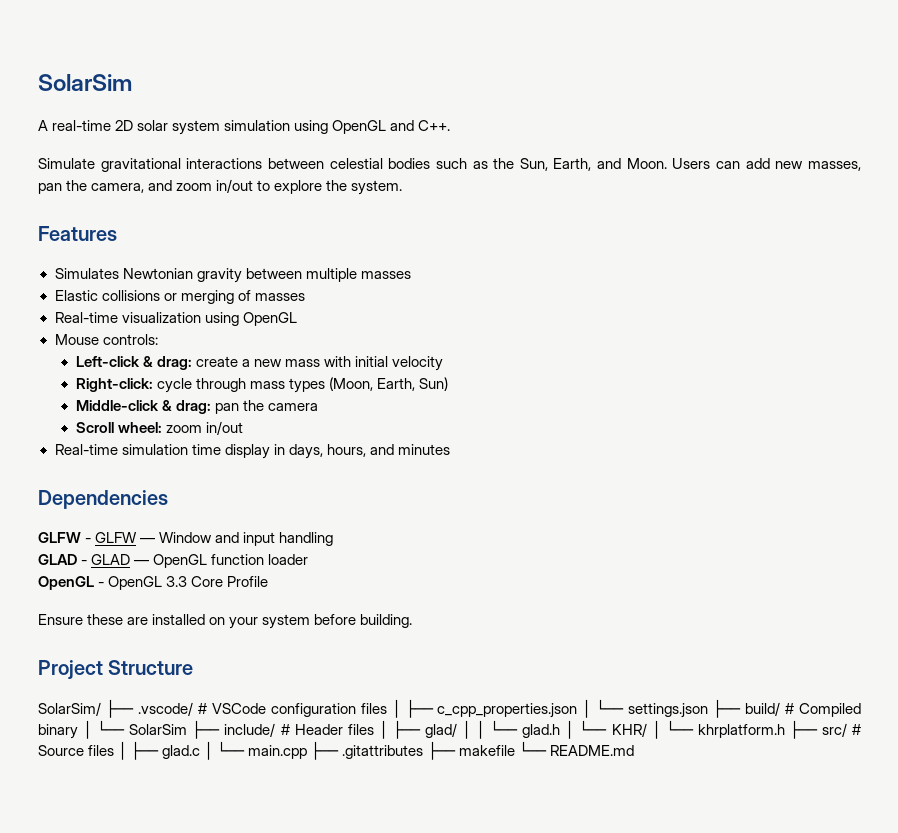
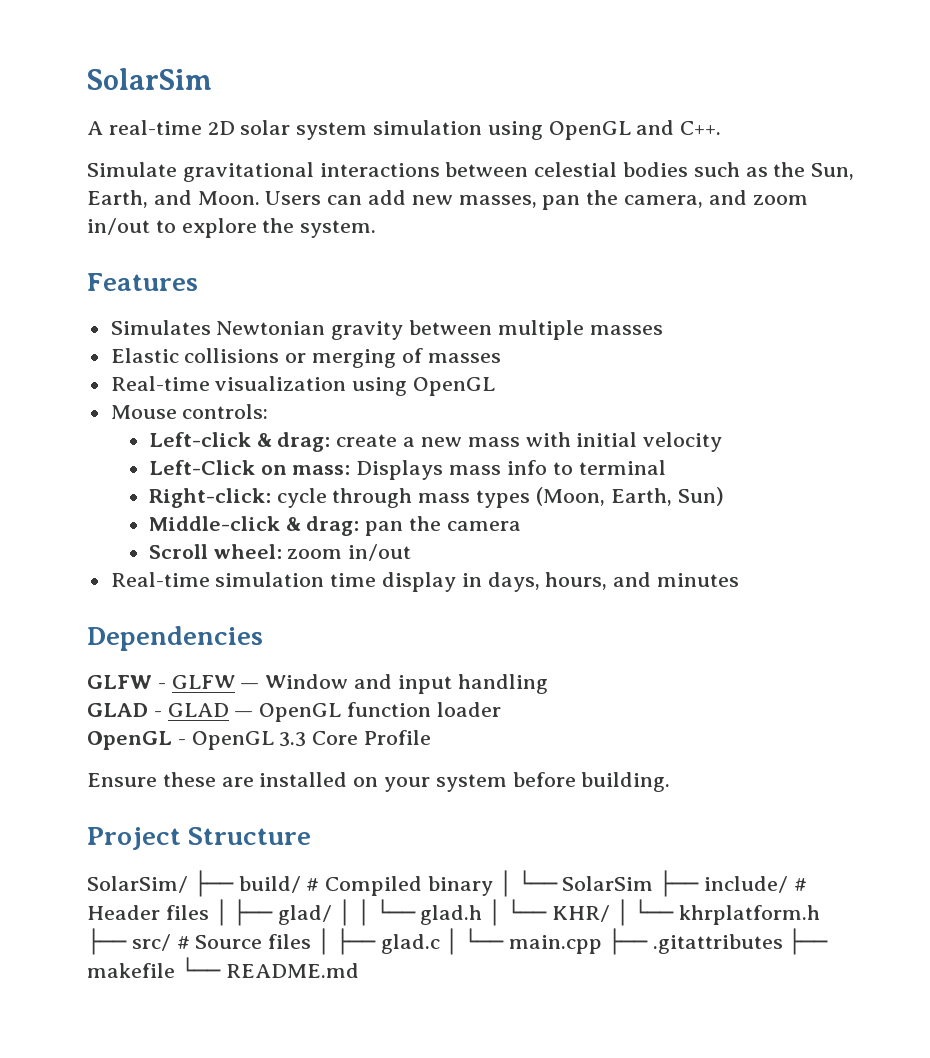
(443, 363) none -> [148,460,666,480] // Left-Click on mass: Displays mass info to terminal
[137,699,742,718] .vscode/ # VSCode configuration files │ ├── c_cpp_properties.json │ └── settings.json ├── -> (234, 883) none

